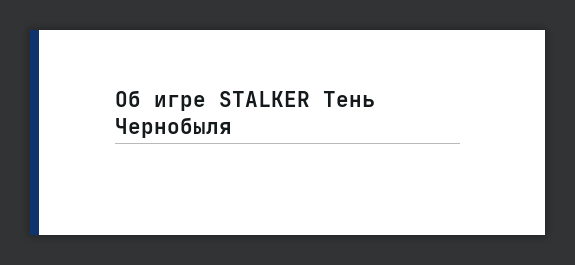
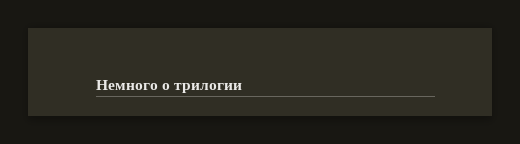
[115,90,375,111] [115,117,232,138] Об игре STALKER Тень Чернобыля -> [96,80,243,93] Немного о трилогии

